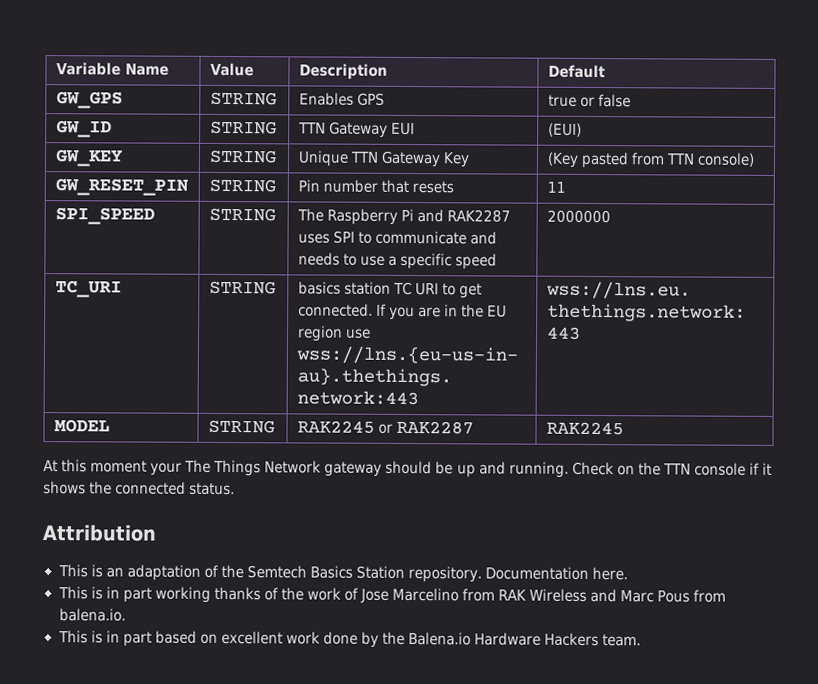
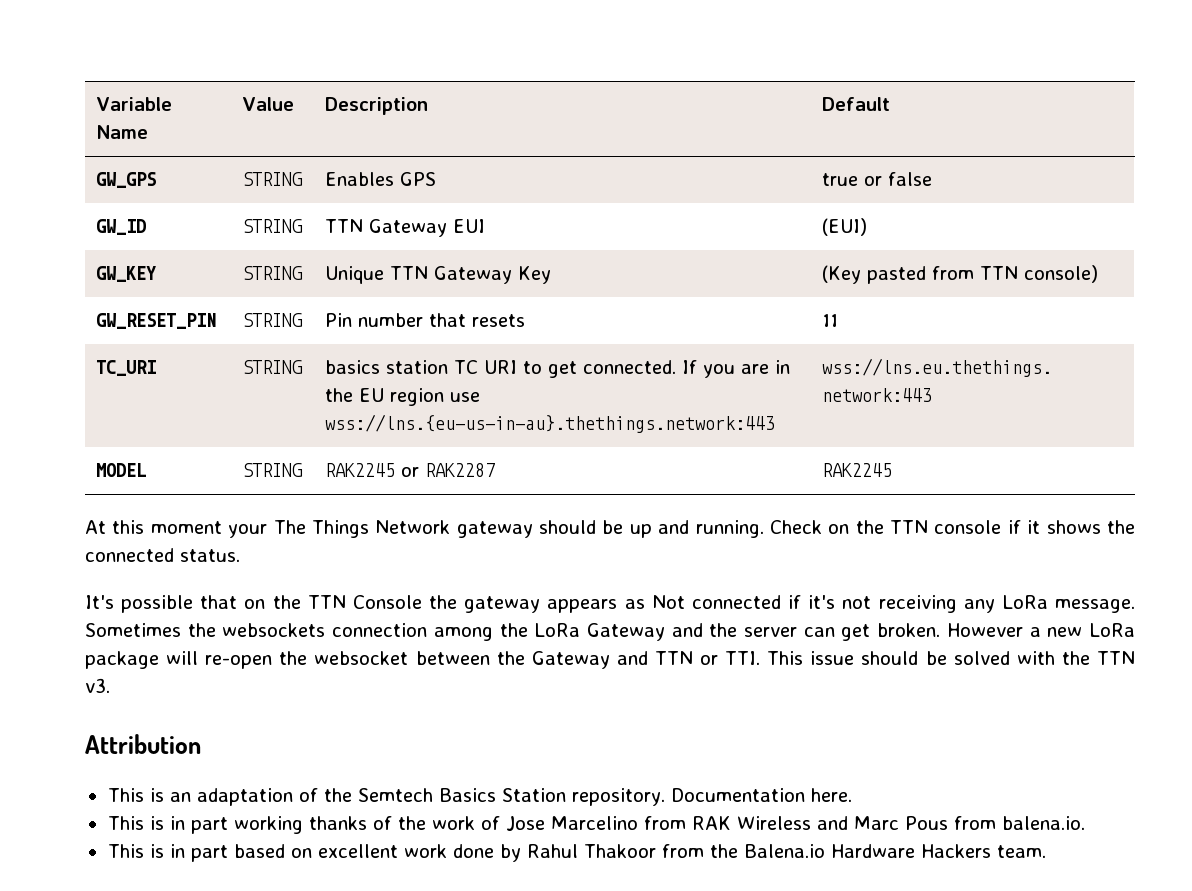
[54,207,155,225] [208,207,276,222] [296,208,512,225] [297,230,498,245] [297,252,498,270] [546,209,611,224] // SPI_SPEED | STRING | The Raspberry Pi and RAK2287 uses SPI to communicate and needs to use a specific speed | 2000000 -> (838, 320) none
(236, 489) none -> [85,595,1135,613] [85,623,1136,641] [85,651,1135,669] [85,678,110,693] // It's possible that on the TTN Console the gateway appears as Not connected if it's not receiving any LoRa message. Sometimes the websockets connection among the LoRa Gateway and the server can get broken. However a new LoRa package will re-open the websocket between the Gateway and TTN or TTI. This issue should be solved with the TTN v3.
(379, 639) none -> [526,844,704,858] Rahul Thakoor from

